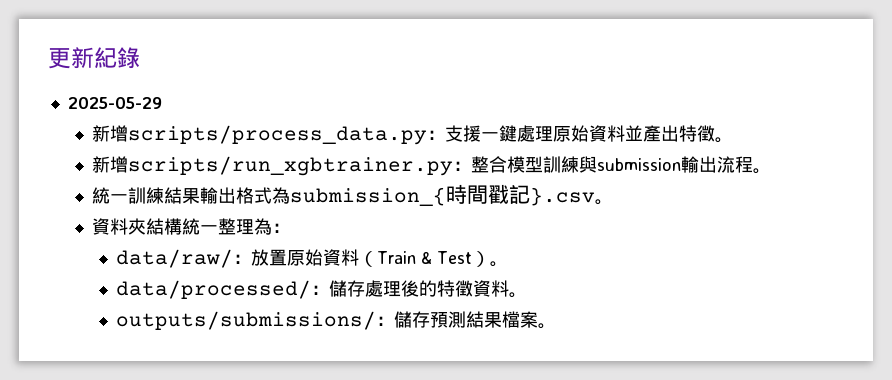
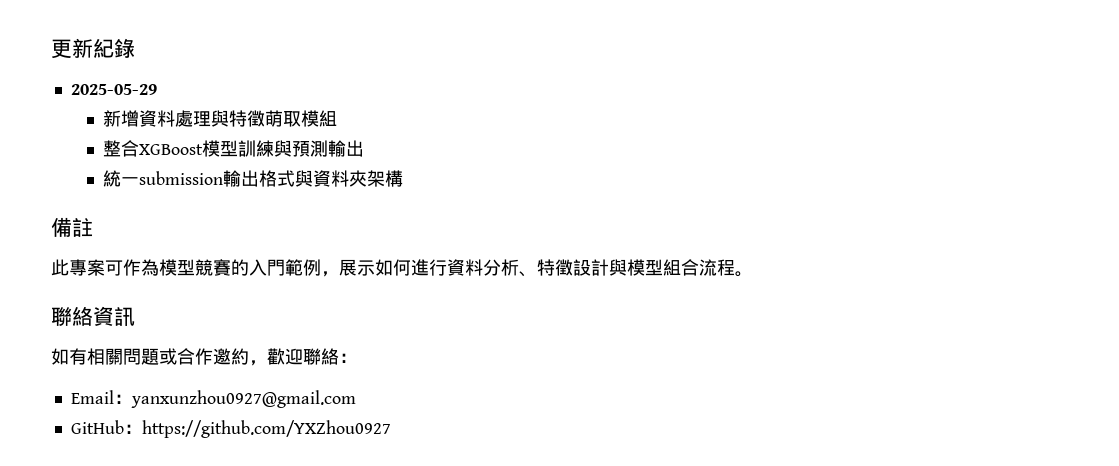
[127,125,733,145] [91,156,771,176] [91,184,613,206] [91,218,290,235] [116,249,509,268] [116,280,528,299] [116,311,557,330] scripts/process_data.py：支援一鍵處理原始資料並產出特徵。 // 新增scripts/run_xgbtrainer.py：整合模型訓練與submission輸出流程。 // 統一訓練結果輸出格式為submission_{時間戳記}.csv。 // 資料夾結構統一整理為： // data/raw/：放置原始資料（Train & Test）。 // data/processed/：儲存處理後的特徵資料。 // outputs/submissions/：儲存預測結果檔案。 -> [139,110,338,127] [103,140,365,157] [103,170,404,187] [51,217,93,237] [51,259,753,277] [51,306,135,326] [51,348,357,366] [70,390,356,408] [70,420,391,438] 資料處理與特徵萌取模組 // 整合XGBoost模型訓練與預測輸出 // 統一submission輸出格式與資料夾架構 // 備註 // 此專案可作為模型競賽的入門範例，展示如何進行資料分析、特徵設計與模型組合流程。 // 聯絡資訊 // 如有相關問題或合作邀約，歡迎聯絡： // Email：yanxunzhou0927@gmail.com // GitHub：https://github.com/YXZhou0927

